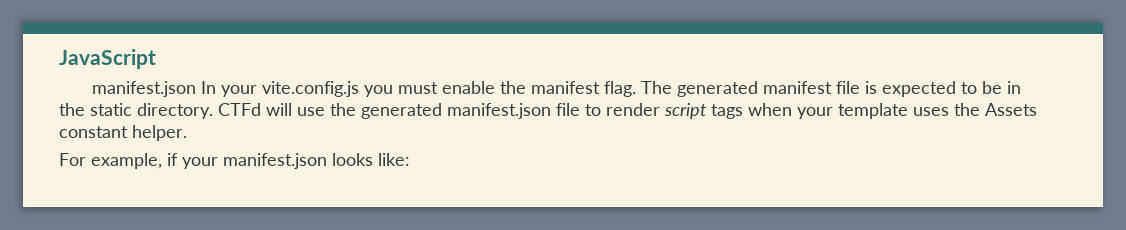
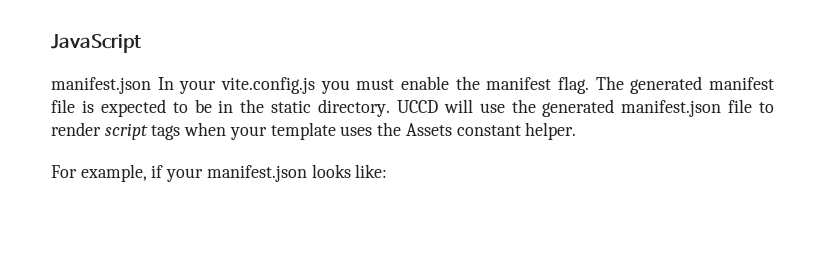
[218,103,261,116] CTFd -> [396,100,438,113] UCCD

